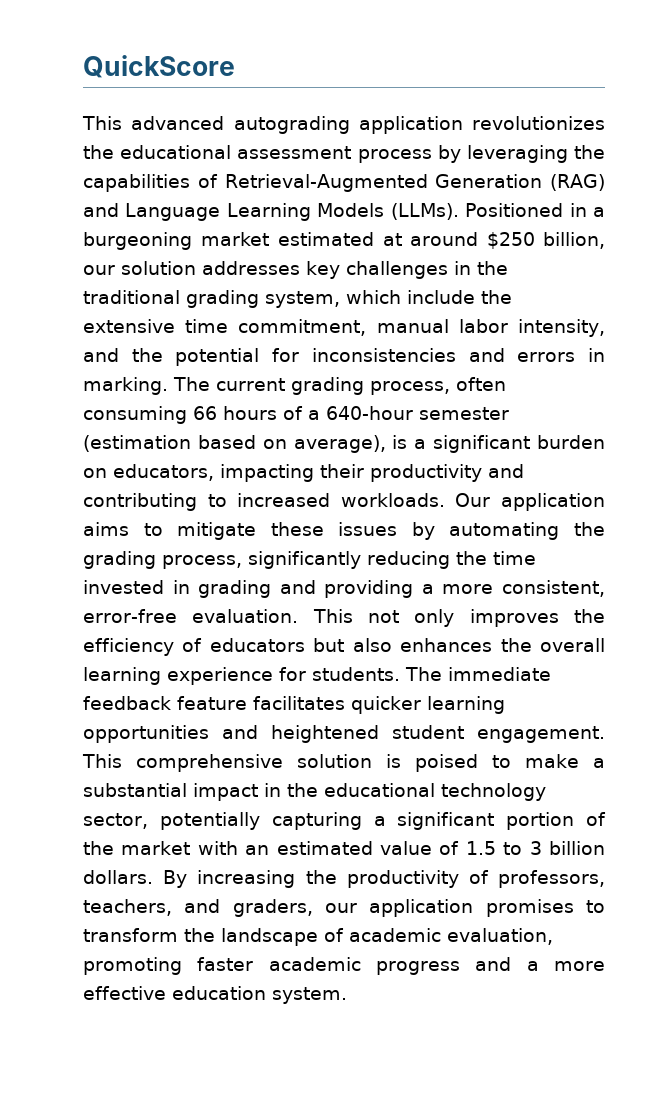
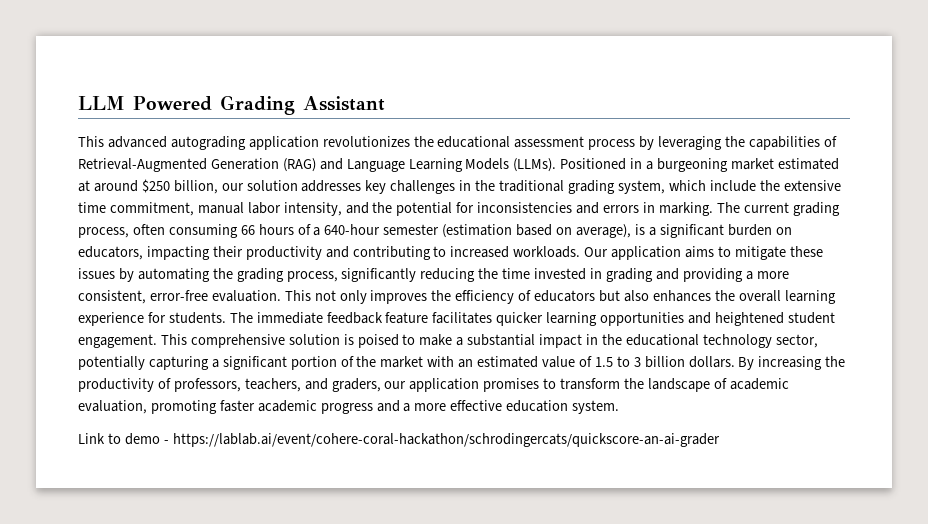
[83,55,235,78] QuickScore -> [78,95,385,115] LLM Powered Grading Assistant
(347, 995) none -> [78,433,720,447] // Link to demo - https://lablab.ai/event/cohere-coral-hackathon/schrodingercats/quickscore-an-ai-grader

